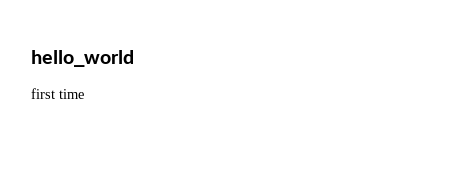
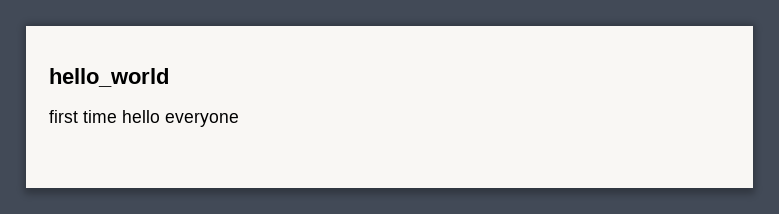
(84, 94) none -> [122,110,239,127] hello everyone

